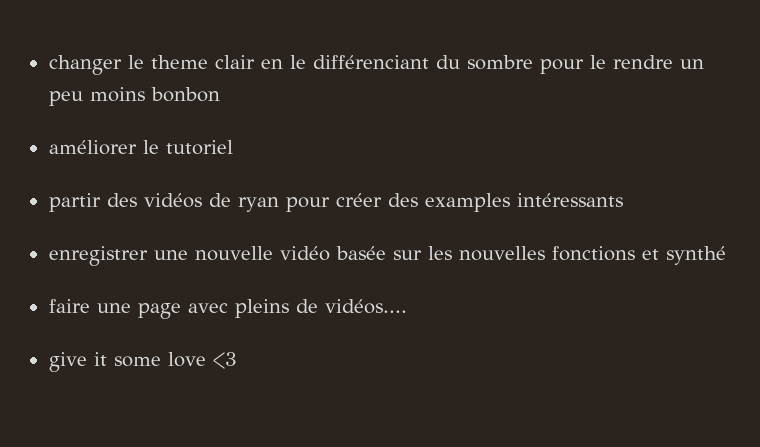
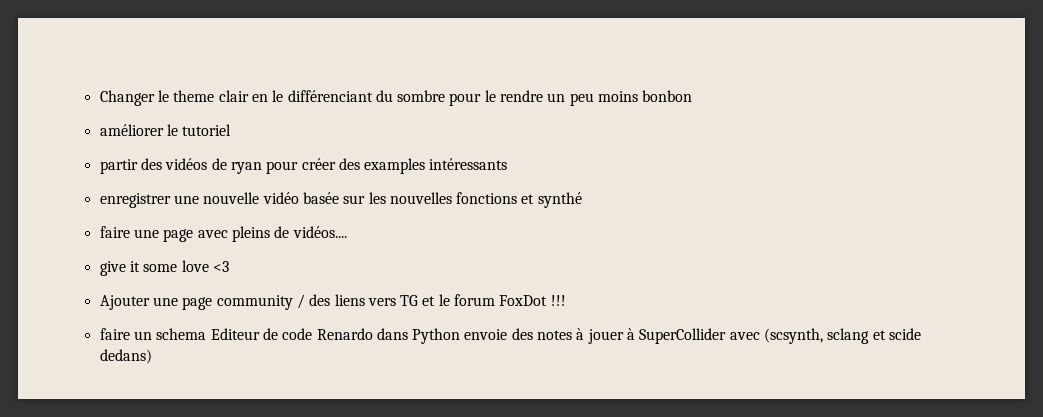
[48,55,122,75] changer -> [99,90,155,106] Changer
(237, 360) none -> [99,294,566,310] [99,328,922,344] [99,349,152,364] // Ajouter une page community / des liens vers TG et le forum FoxDot !!! // faire un schema Editeur de code Renardo dans Python envoie des notes à jouer à SuperCollider avec (scsynth, sclang et scide dedans)

